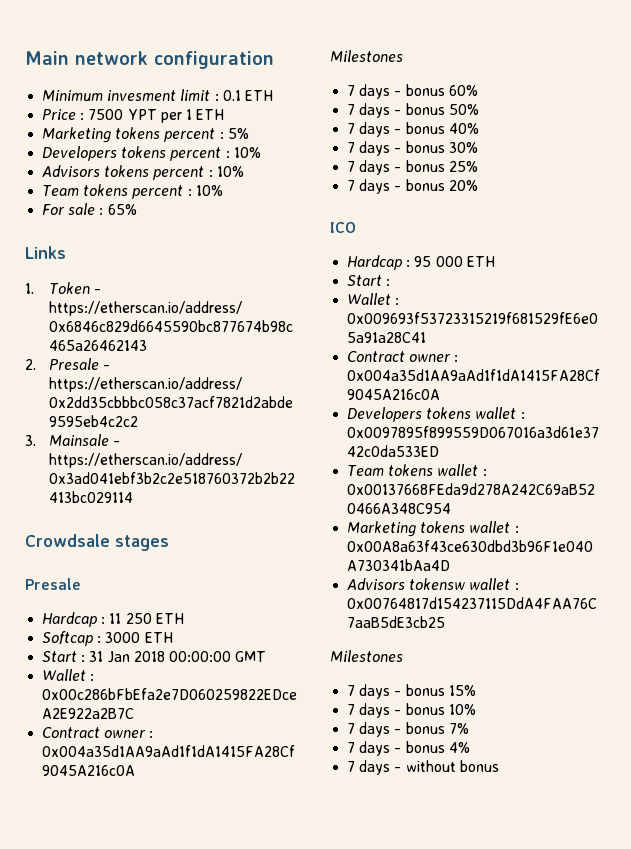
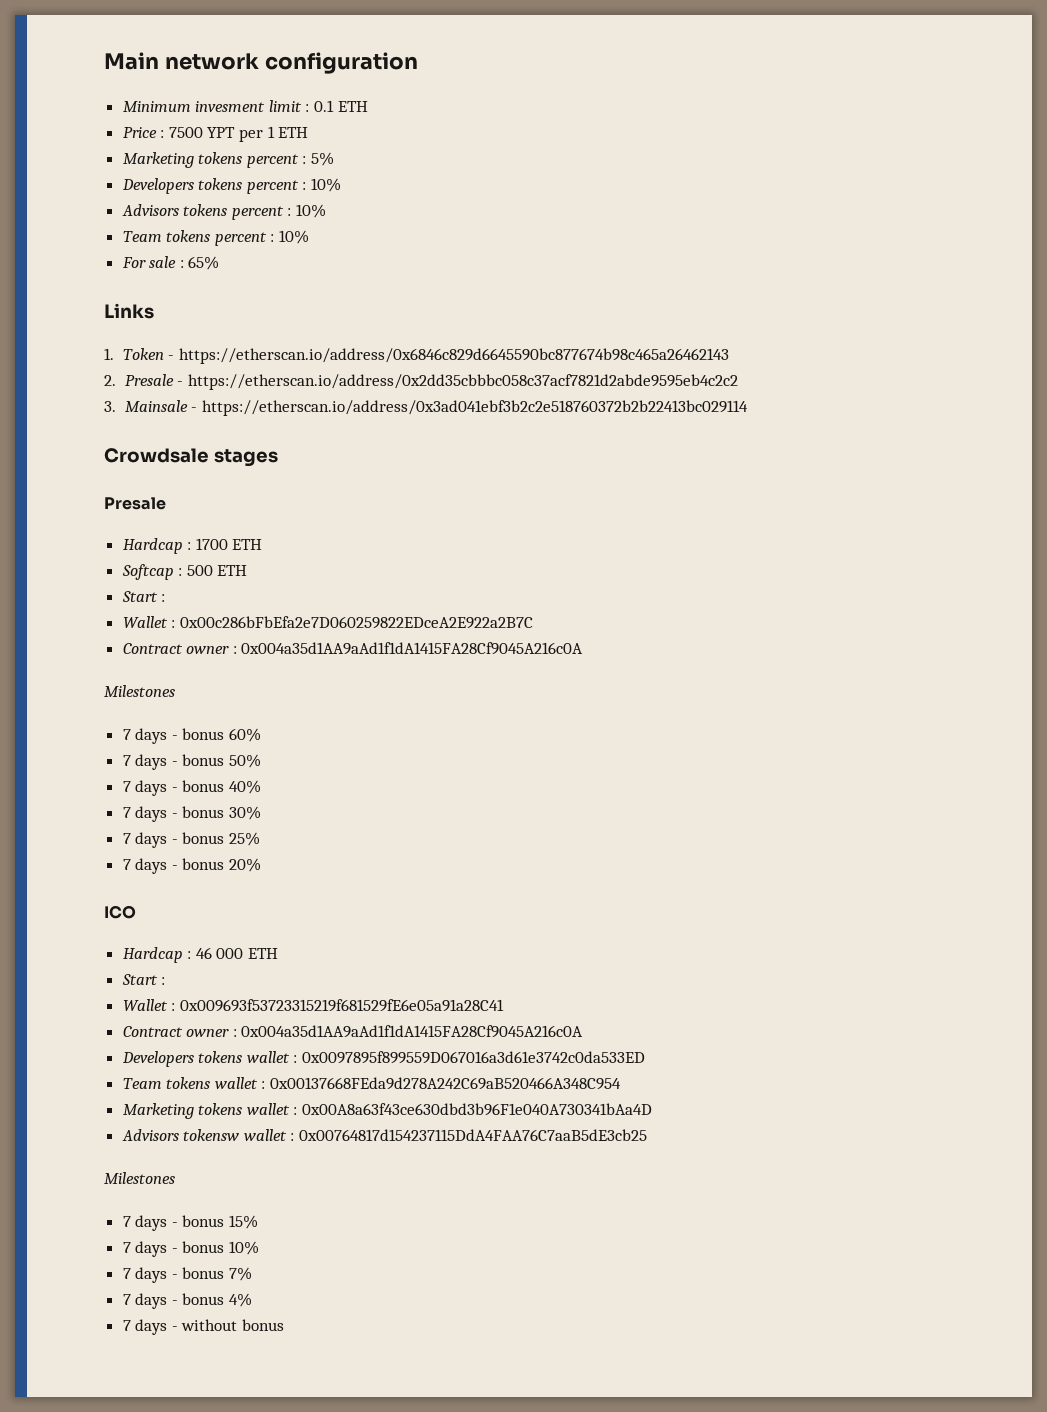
[109,613,152,624] 11 250 -> [195,538,228,550] 1700
[105,632,173,643] [42,651,267,663] 3000 ETH // Start : 31 Jan 2018 00:00:00 GMT -> [186,565,248,576] [121,591,166,602] 500 ETH // Start :
[414,256,432,267] 95 -> [195,947,212,959] 46

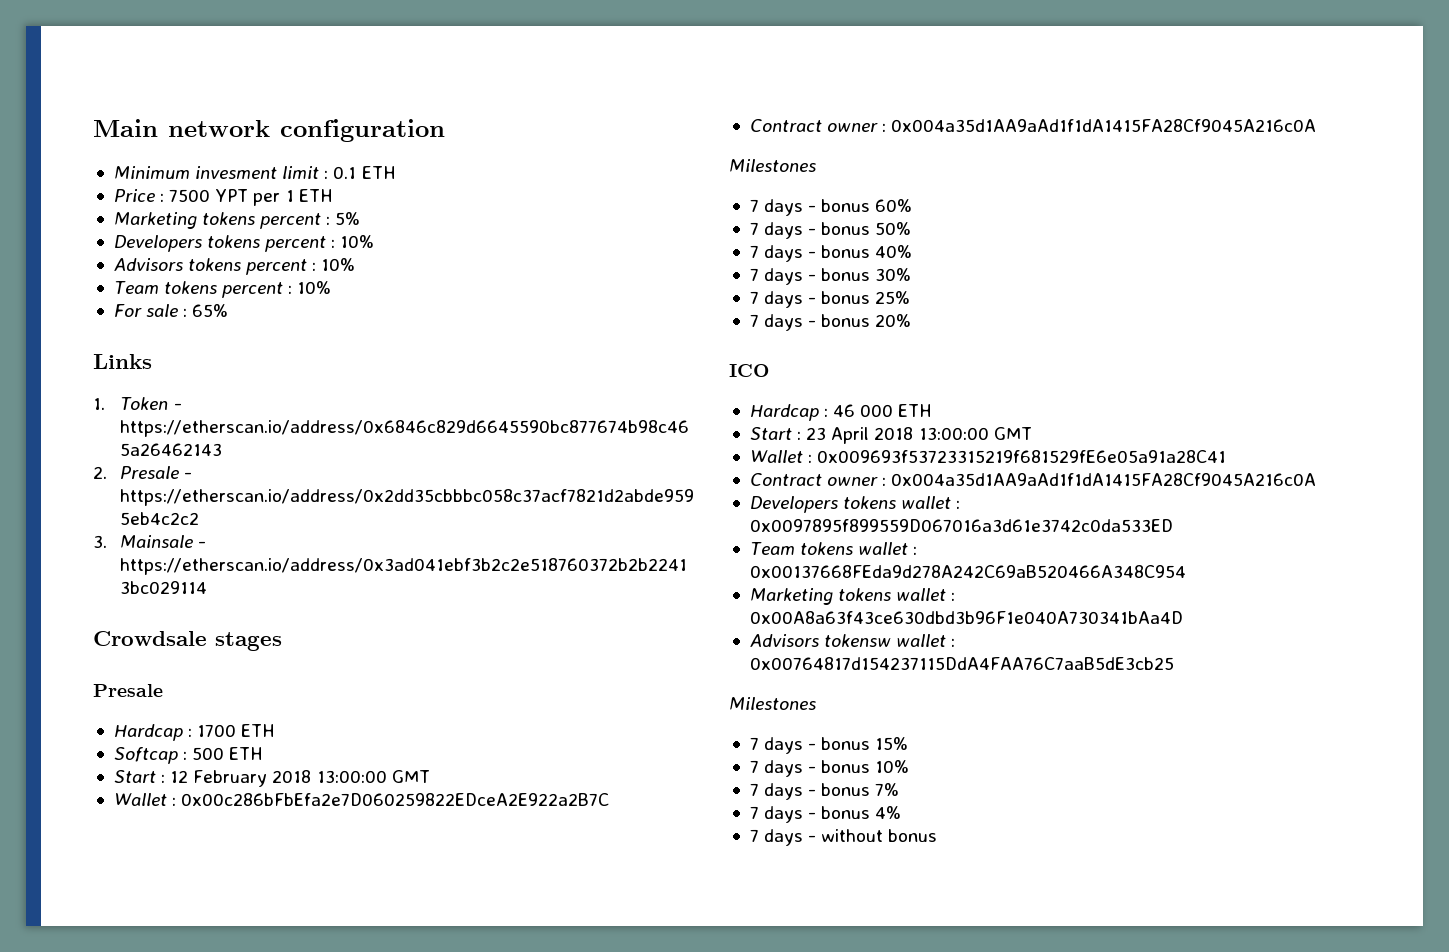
(166, 598) none -> [170,770,430,787] 12 February 2018 13:00:00 GMT
(166, 981) none -> [806,427,1032,444] 23 April 2018 13:00:00 GMT

